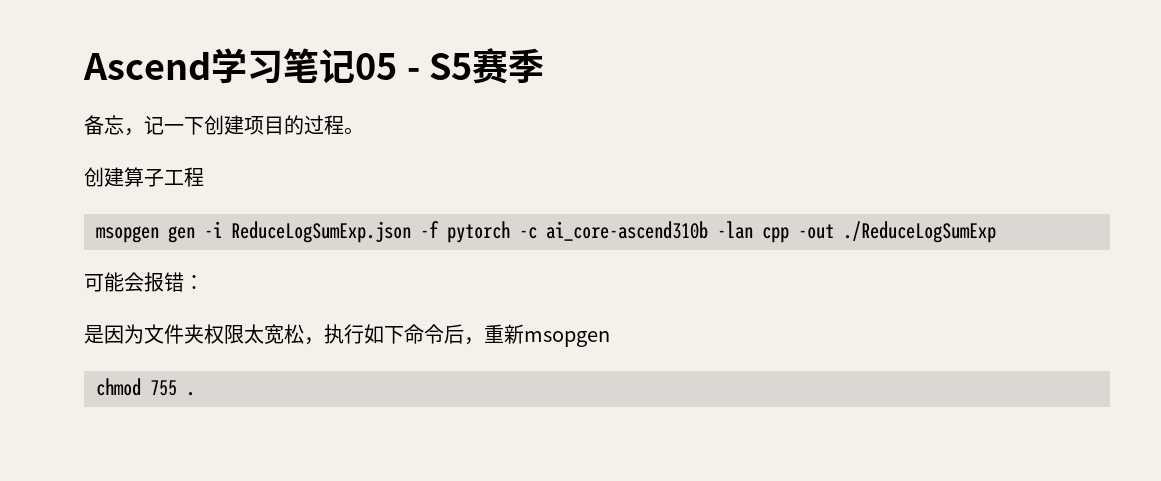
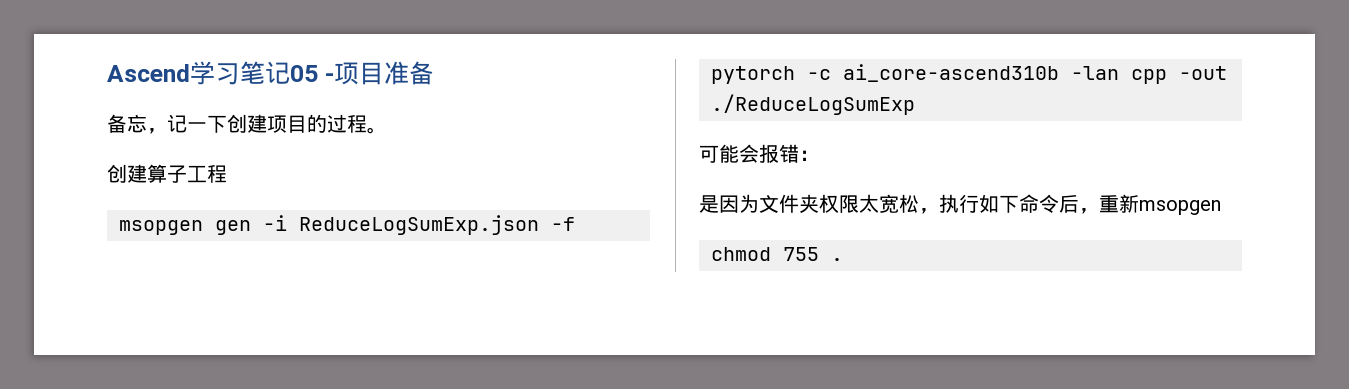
[429,48,545,84] S5赛季 -> [333,61,434,85] 项目准备

